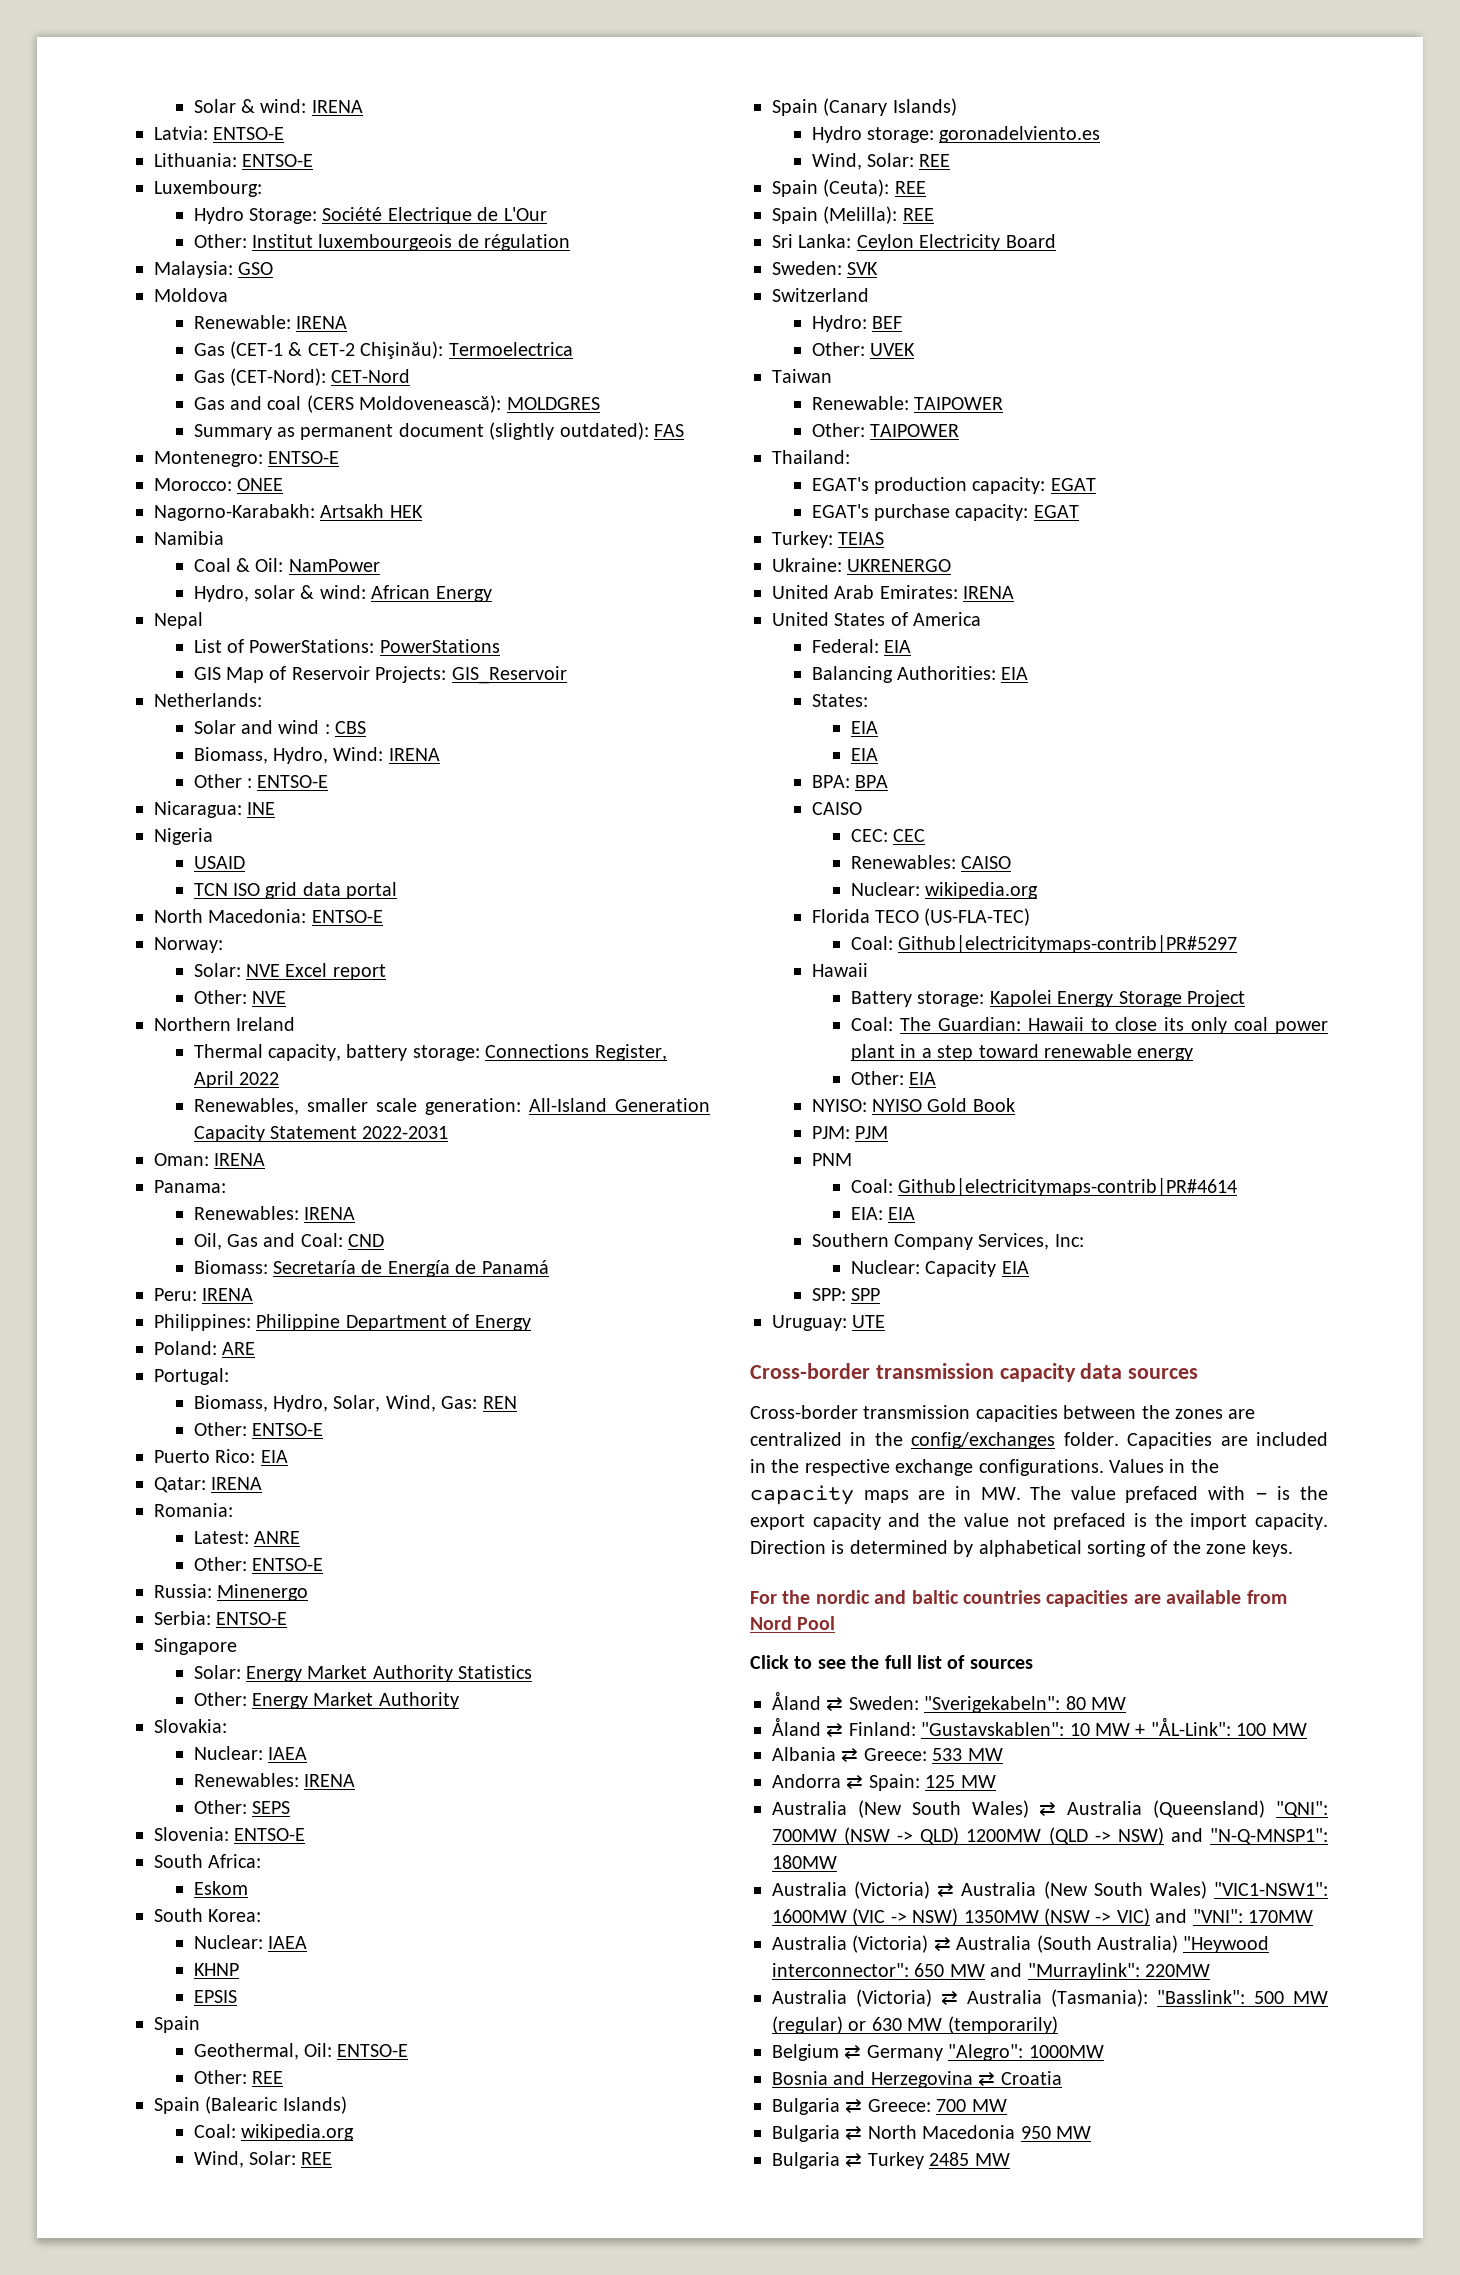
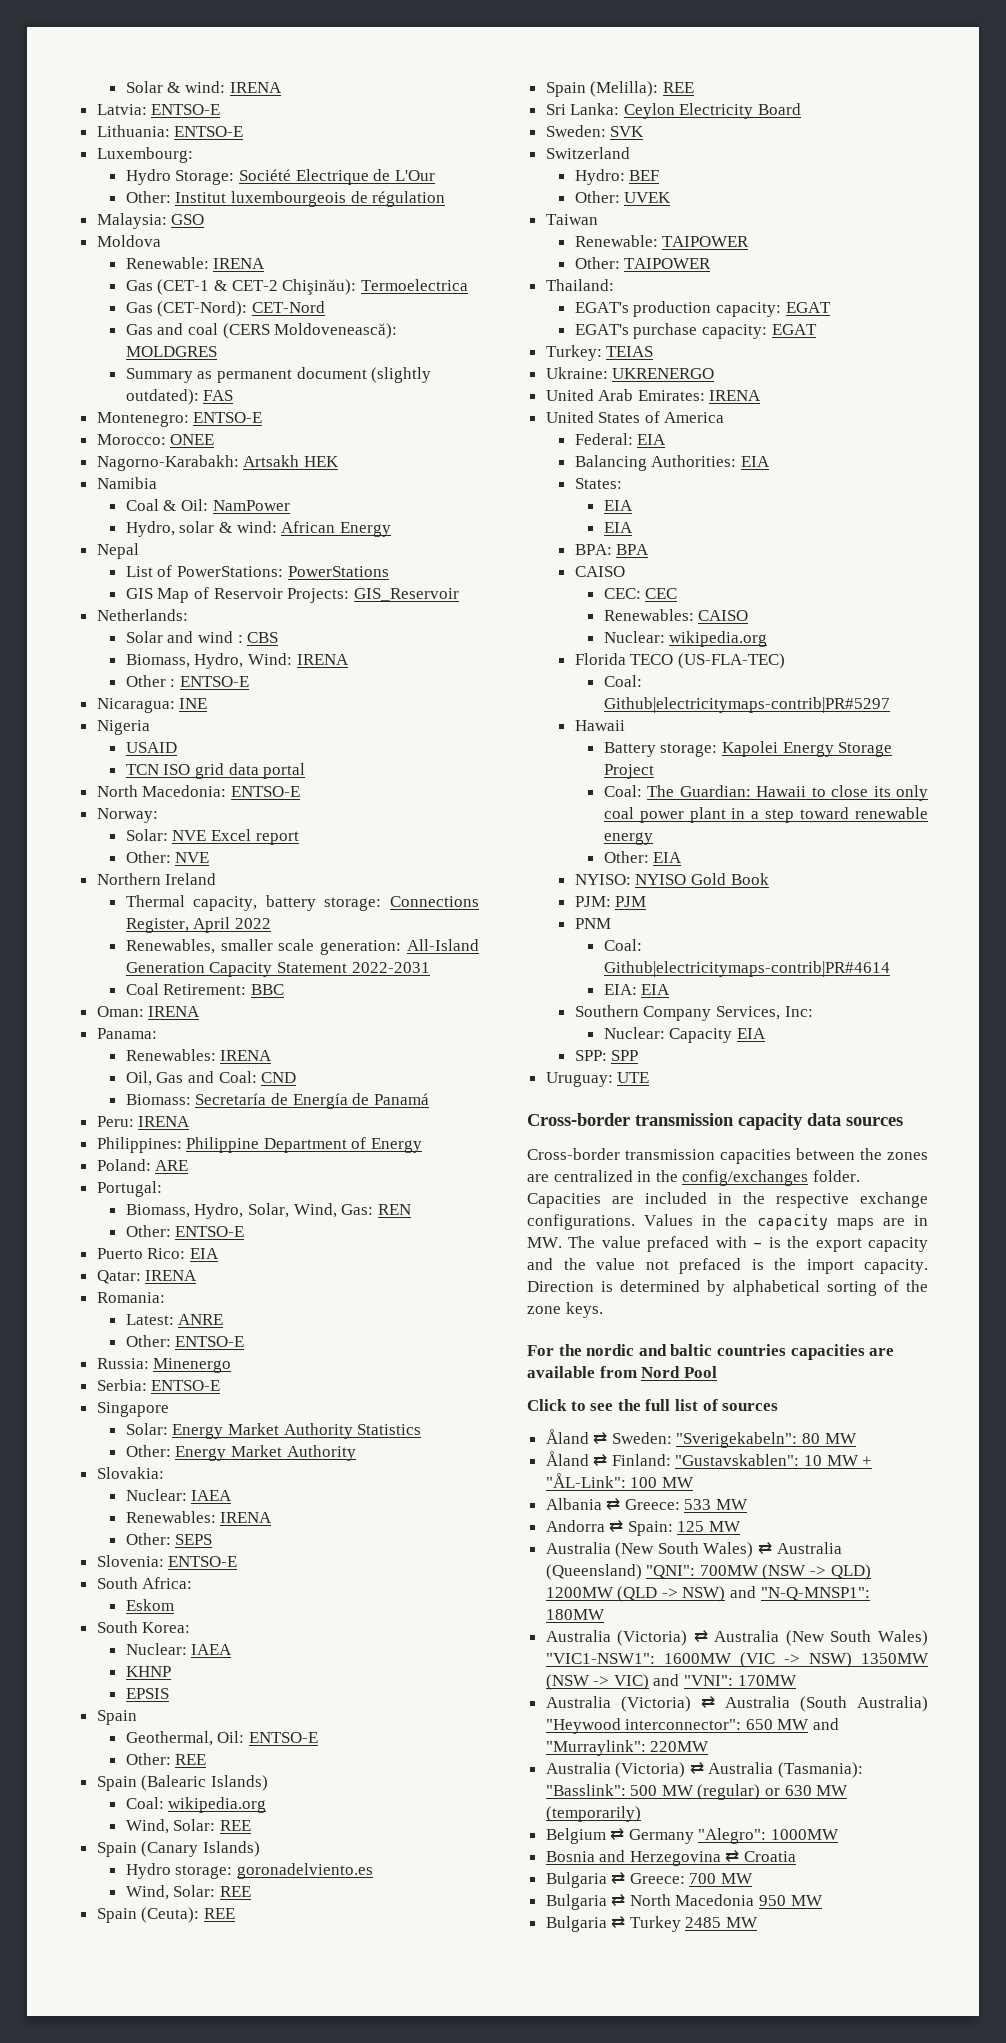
(449, 1132) none -> [125,983,284,995] // Coal Retirement: BBC

